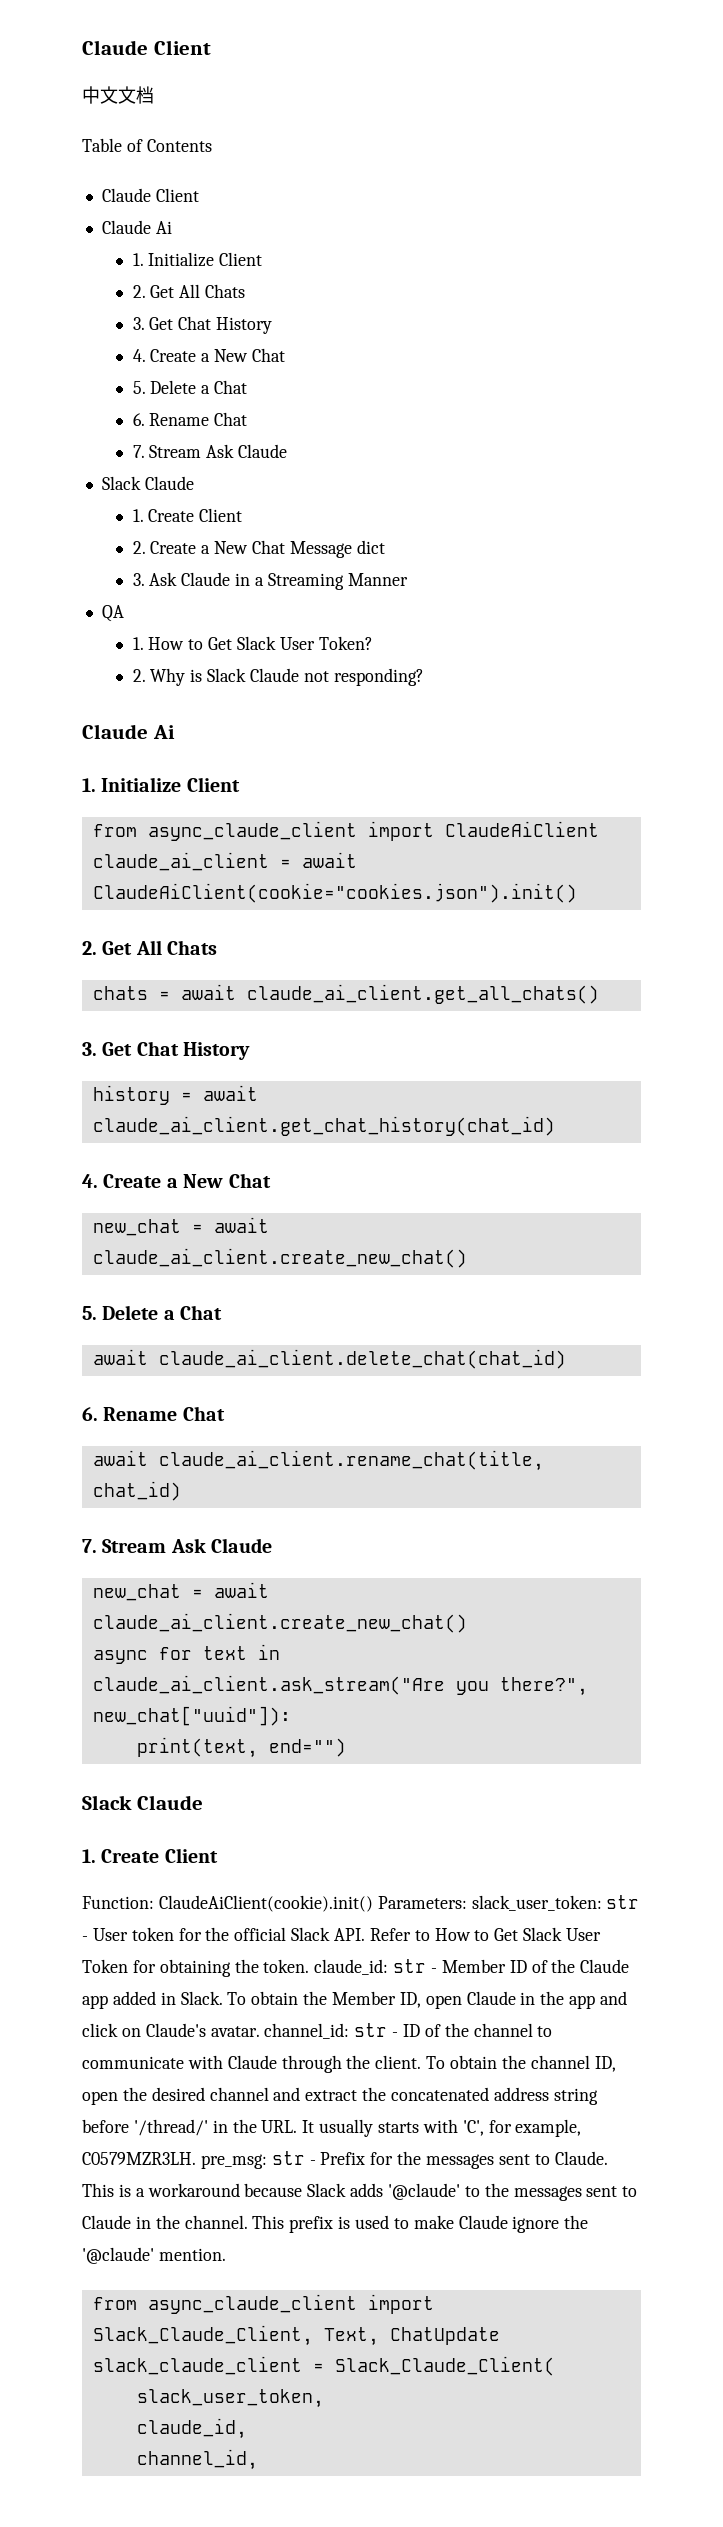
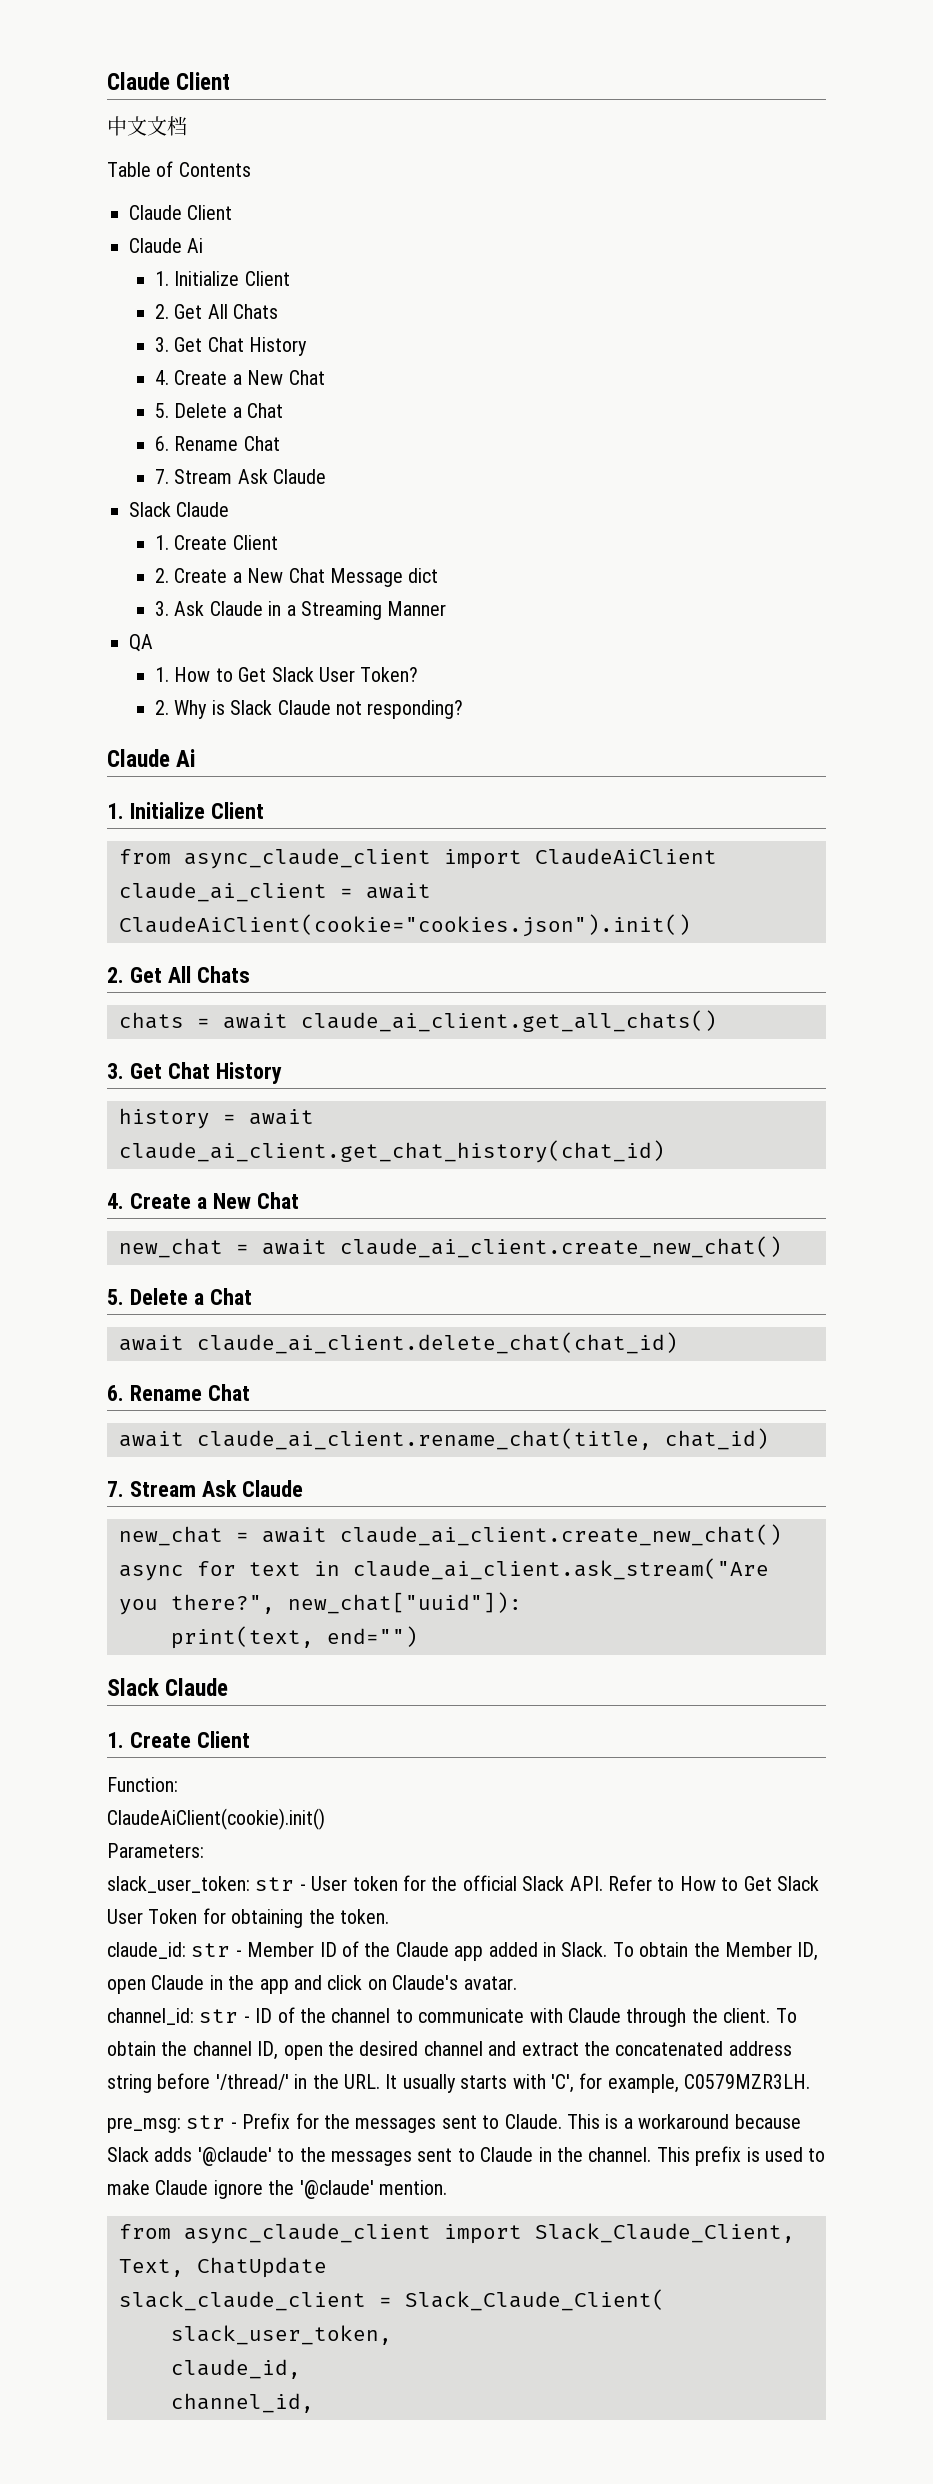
(154, 1902) none -> (178, 1784) //
(373, 1903) none -> (325, 1819) //
(467, 1902) none -> (204, 1850) //
(310, 1966) none -> (389, 1916) //
(260, 2031) none -> (517, 1983) //
(196, 2158) none -> (811, 2081) //

